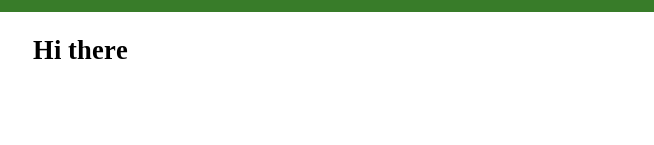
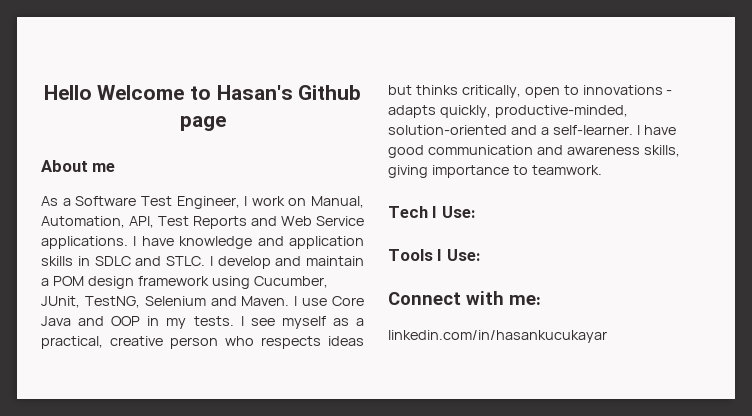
[33,40,129,59] Hi there -> [43,85,362,100] [179,116,226,131] [41,160,116,172] [41,196,364,209] [41,216,364,229] [41,236,364,249] [41,256,364,269] [41,276,328,289] [41,296,364,308] [41,316,365,329] [41,336,364,349] [388,85,673,98] [388,105,628,118] [388,125,676,135] [388,145,680,158] [388,165,602,178] [388,206,475,218] [388,249,480,261] [388,291,541,305] [388,330,607,343] Hello Welcome to Hasan's Github page // About me // As a Software Test Engineer, I work on Manual, Automation, API, Test Reports and Web Service applications. I have knowledge and application skills in SDLC and STLC. I develop and maintain a POM design framework using Cucumber, JUnit, TestNG, Selenium and Maven. I use Core Java and OOP in my tests. I see myself as a practical, creative person who respects ideas but thinks critically, open to innovations - adapts quickly, productive-minded, solution-oriented and a self-learner. I have good communication and awareness skills, giving importance to teamwork. // Tech I Use: // Tools I Use: // Connect with me: // linkedin.com/in/hasankucukayar

